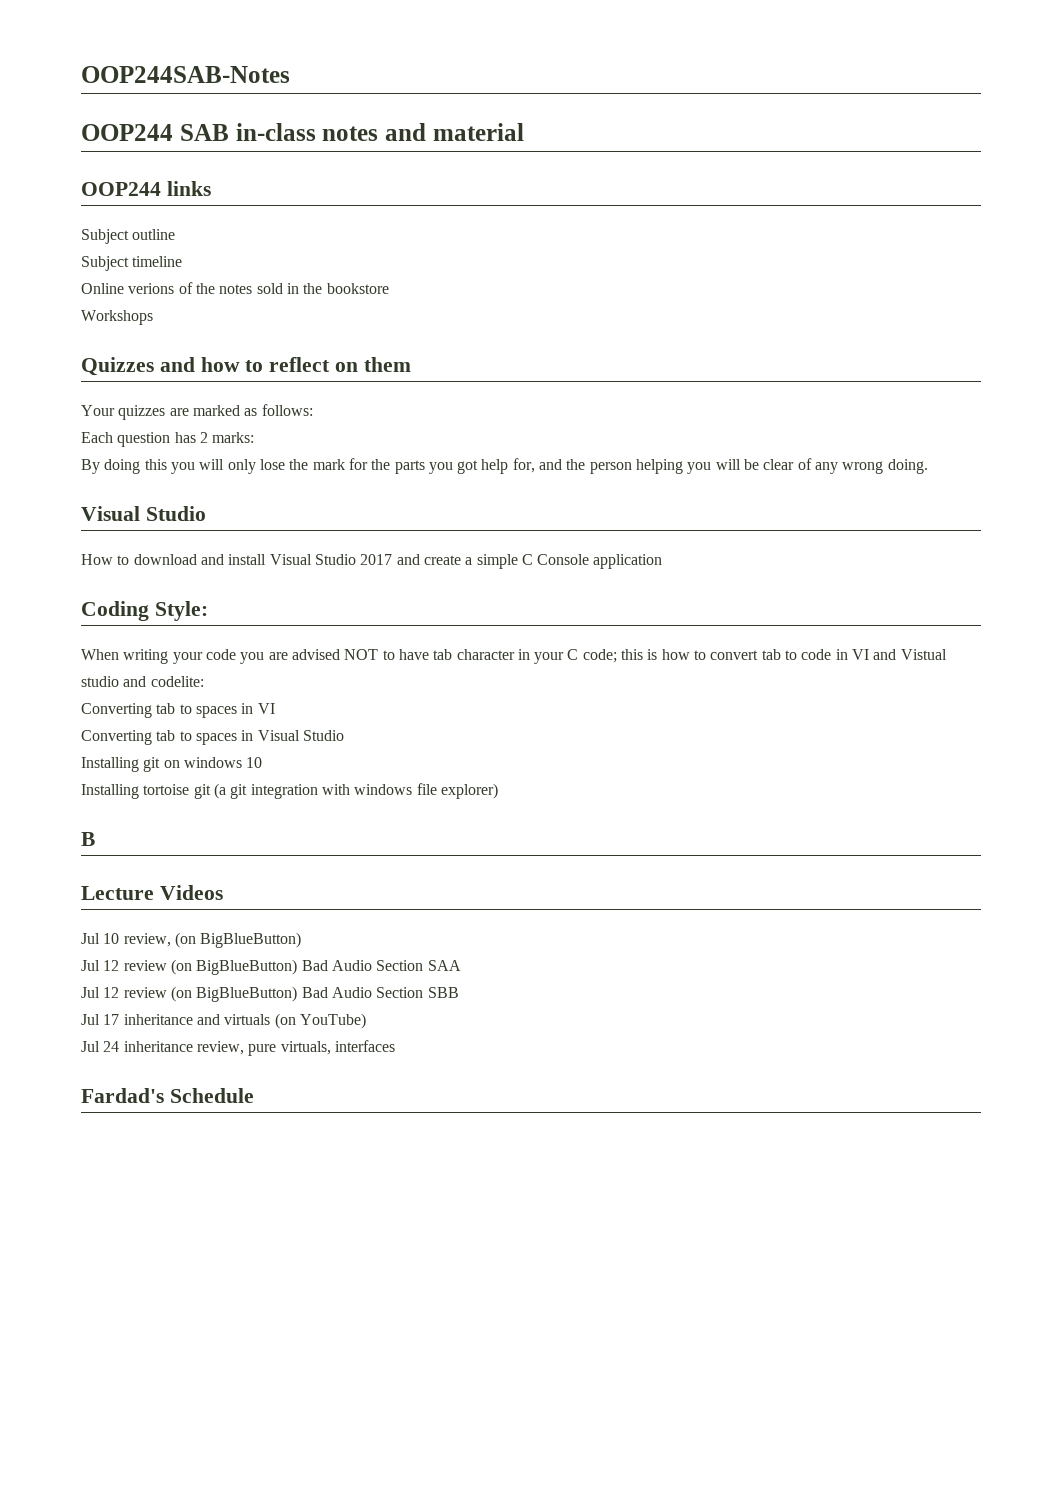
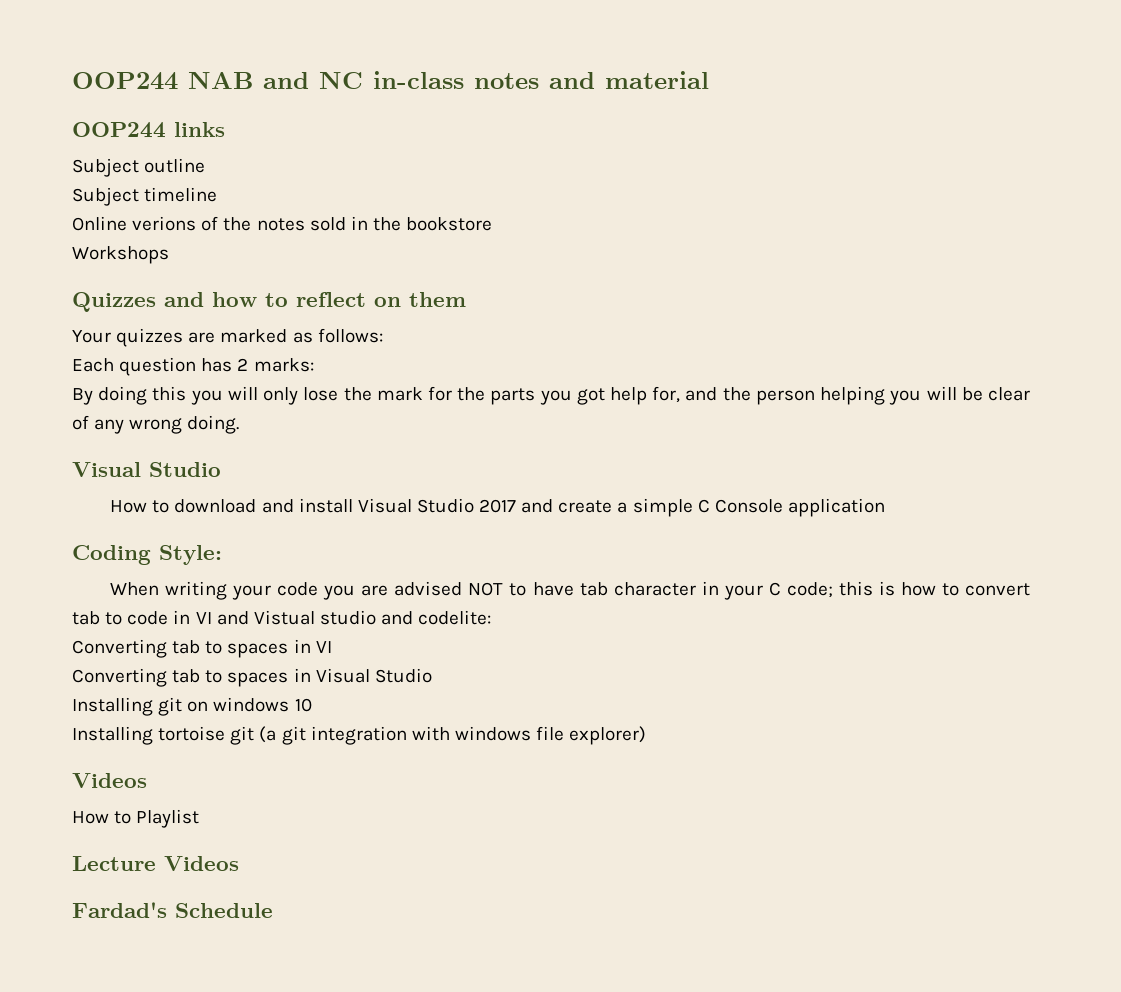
[81,66,290,83] [81,124,229,141] OOP244SAB-Notes // OOP244 SAB -> [72,72,363,90] OOP244 NAB and NC
[81,832,95,846] [81,885,223,900] [81,932,302,948] [81,959,461,975] [81,986,459,1002] [81,1013,366,1029] [81,1040,395,1056] B // Lecture Videos // Jul 10 review, (on BigBlueButton) // Jul 12 review (on BigBlueButton) Bad Audio Section SAA // Jul 12 review (on BigBlueButton) Bad Audio Section SBB // Jul 17 inheritance and virtuals (on YouTube) // Jul 24 inheritance review, pure virtuals, interfaces -> [72,773,147,788] [72,809,200,828] [72,856,239,871] Videos // How to Playlist // Lecture Videos

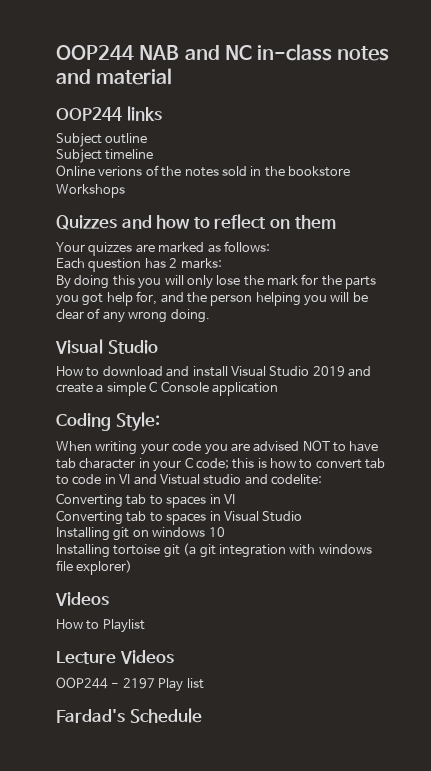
[479,499,517,513] 2017 -> [312,366,345,377] 2019
(239, 863) none -> [56,677,204,692] // OOP244 - 2197 Play list

